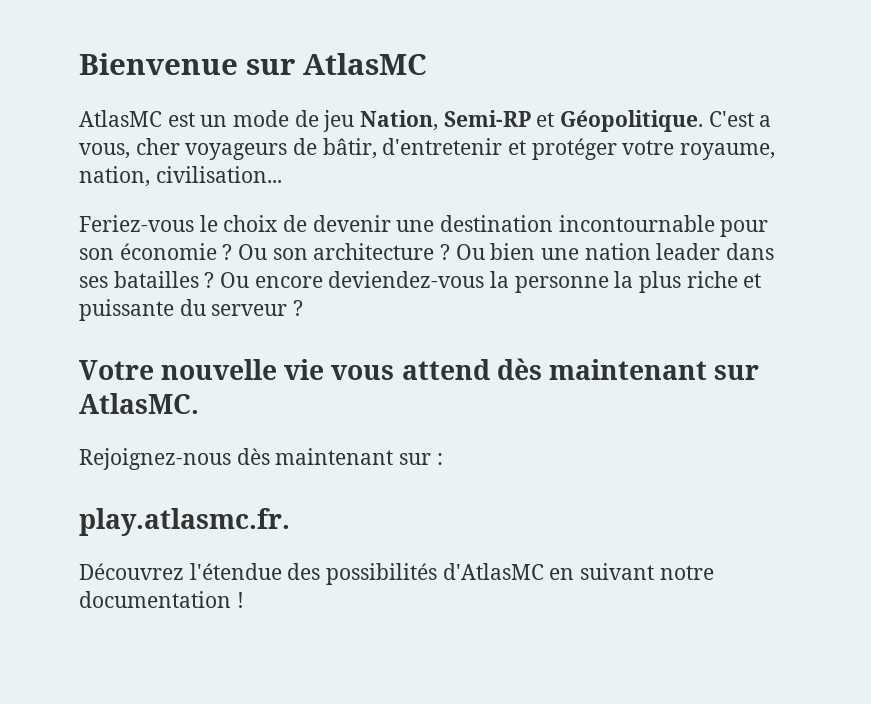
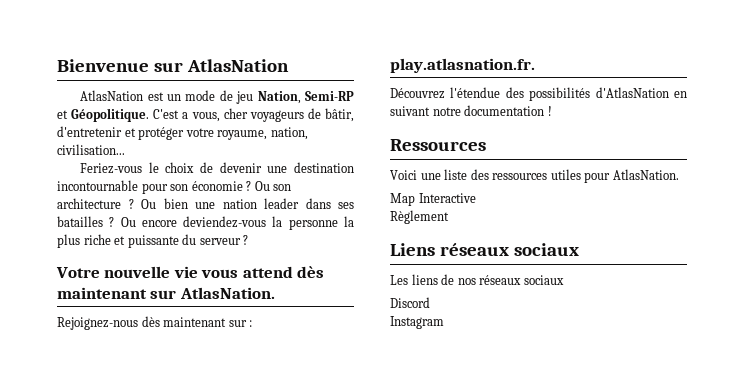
[303,53,427,75] [79,110,162,127] AtlasMC // AtlasMC -> [186,59,289,72] [80,90,144,101] AtlasNation // AtlasNation
[79,393,199,414] AtlasMC. -> [179,287,275,299] AtlasNation.
[79,508,290,536] play.atlasmc.fr. -> [390,58,535,73] play.atlasnation.fr.
[442,563,544,580] d'AtlasMC -> [595,87,669,98] d'AtlasNation
(244, 600) none -> [390,139,486,151] [390,169,679,183] [390,193,476,206] [390,210,449,224] [390,243,579,256] [390,274,564,285] [390,297,430,308] [390,316,444,329] // Ressources // Voici une liste des ressources utiles pour AtlasNation. // Map Interactive // Règlement // Liens réseaux sociaux // Les liens de nos réseaux sociaux // Discord // Instagram

